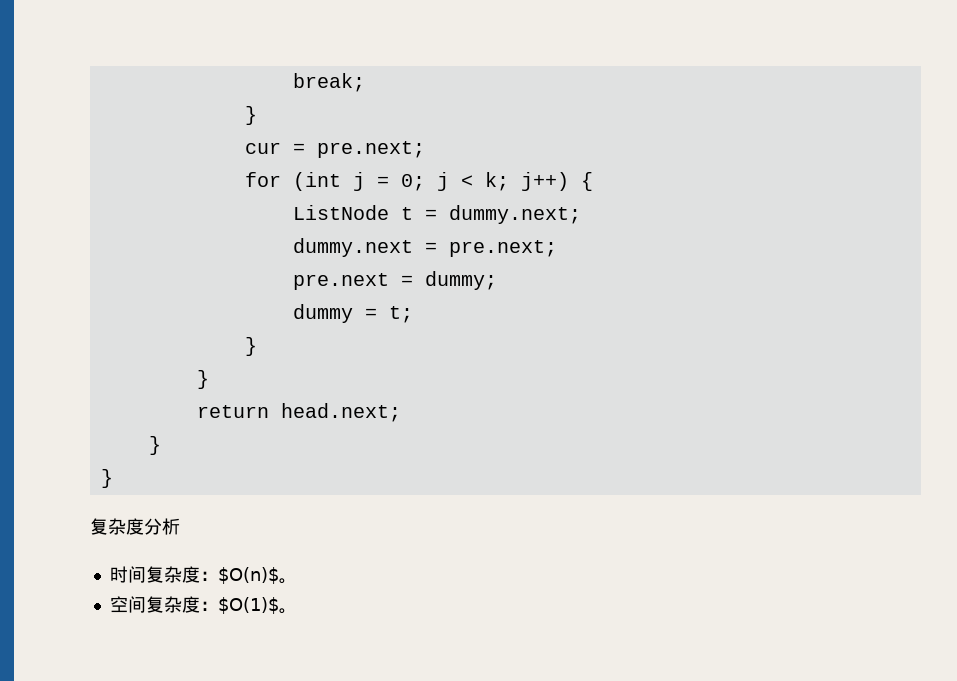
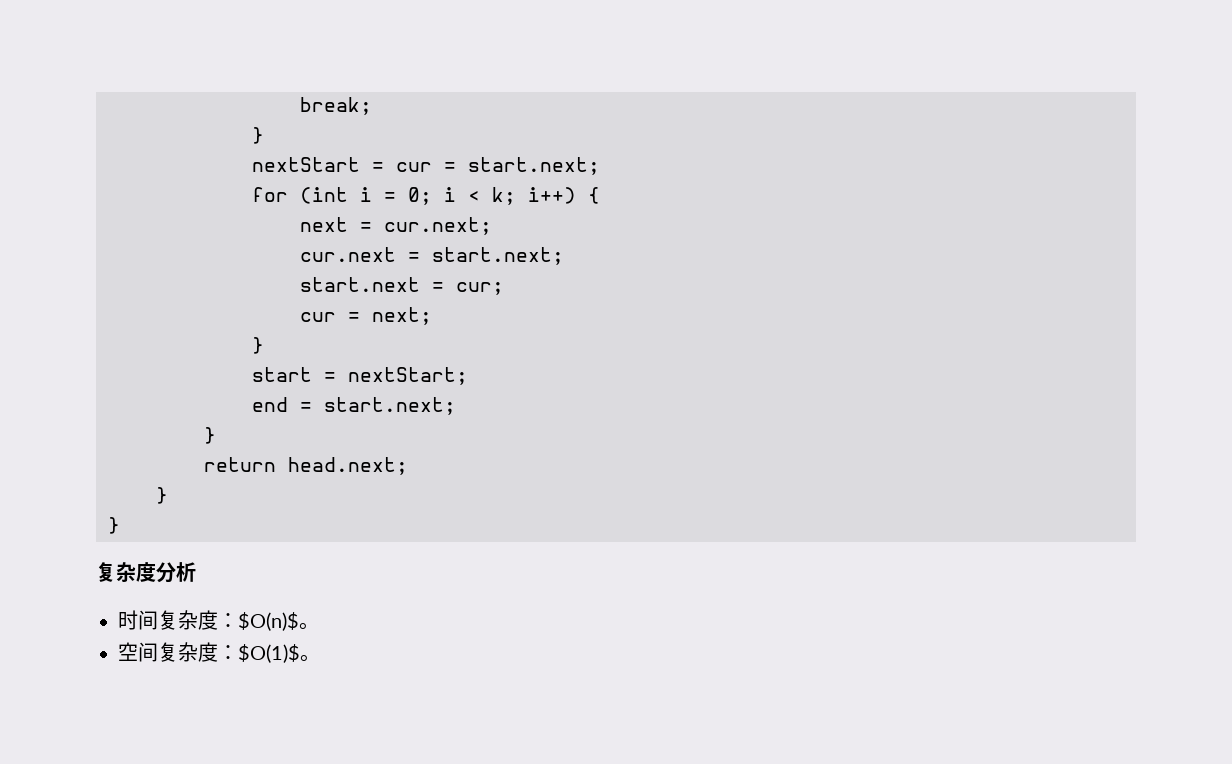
[244,141,425,158] cur = pre.next; -> [252,157,600,175] nextStart = cur = start.next;
[352,172,365,191] j -> [360,187,372,202] i
[436,172,449,191] j -> [444,187,456,202] i
[520,172,569,191] j++) -> [528,187,576,204] i++)
[292,205,581,224] [292,238,557,257] [292,271,497,290] [292,304,413,323] [244,337,257,356] ListNode t = dummy.next; // dummy.next = pre.next; // pre.next = dummy; // dummy = t; // } -> [300,217,492,235] [300,247,564,265] [300,277,504,295] [300,307,432,325] [252,337,264,354] [252,367,468,385] [252,397,456,415] next = cur.next; // cur.next = start.next; // start.next = cur; // cur = next; // } // start = nextStart; // end = start.next;

